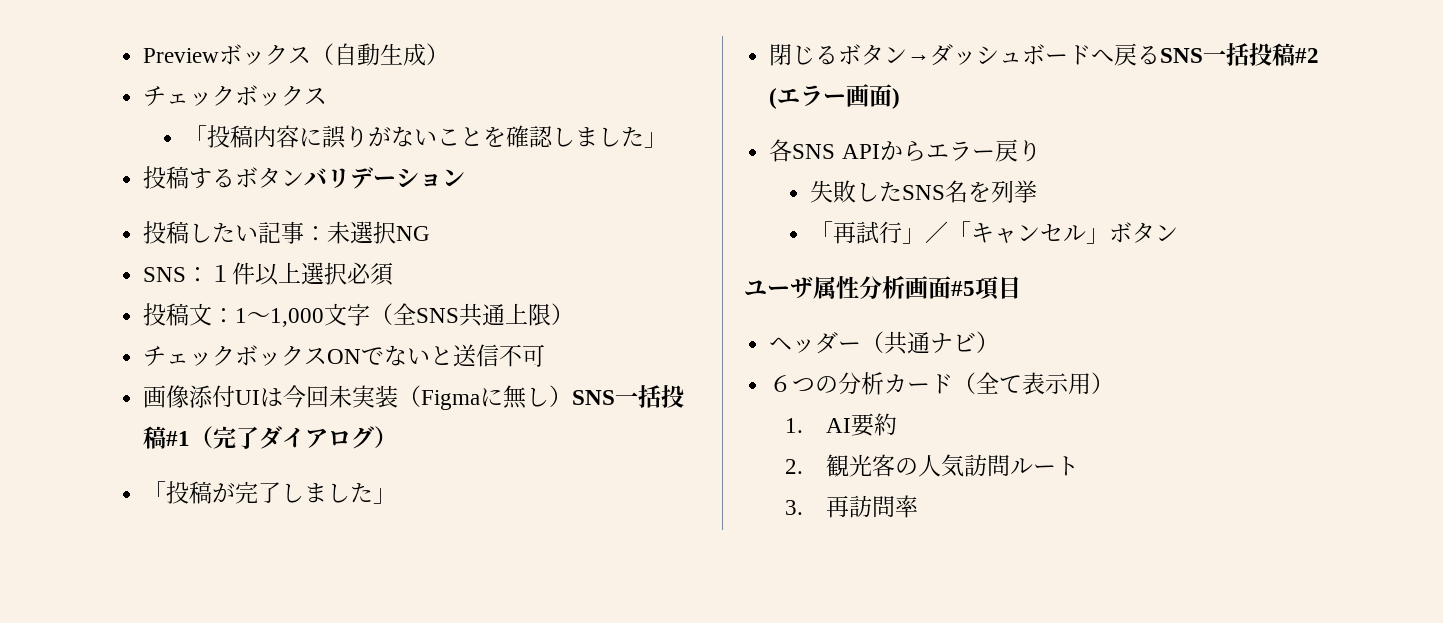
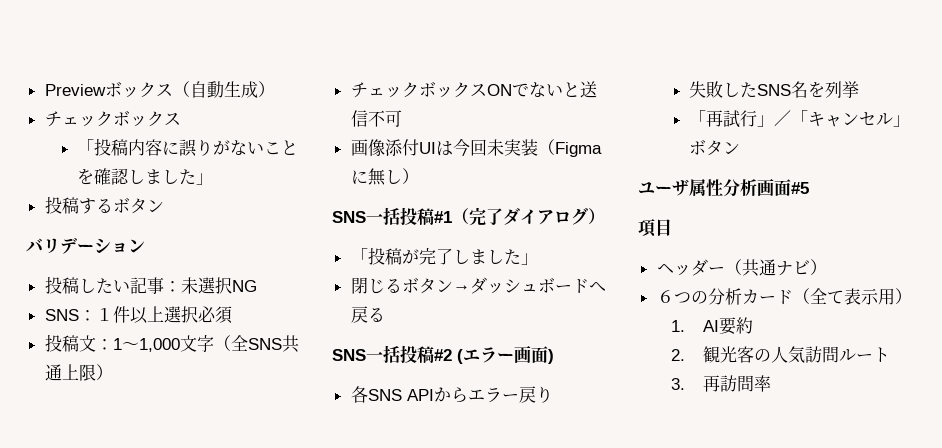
(305, 178) none -> (164, 206) //
(573, 396) none -> (419, 176) //
(1161, 55) none -> (385, 314) //
(975, 288) none -> (809, 188) //

